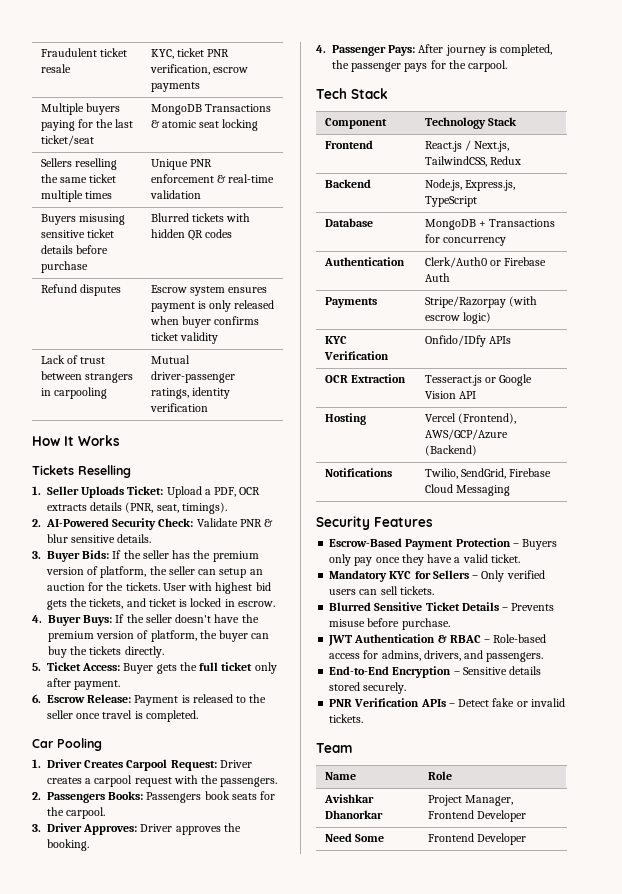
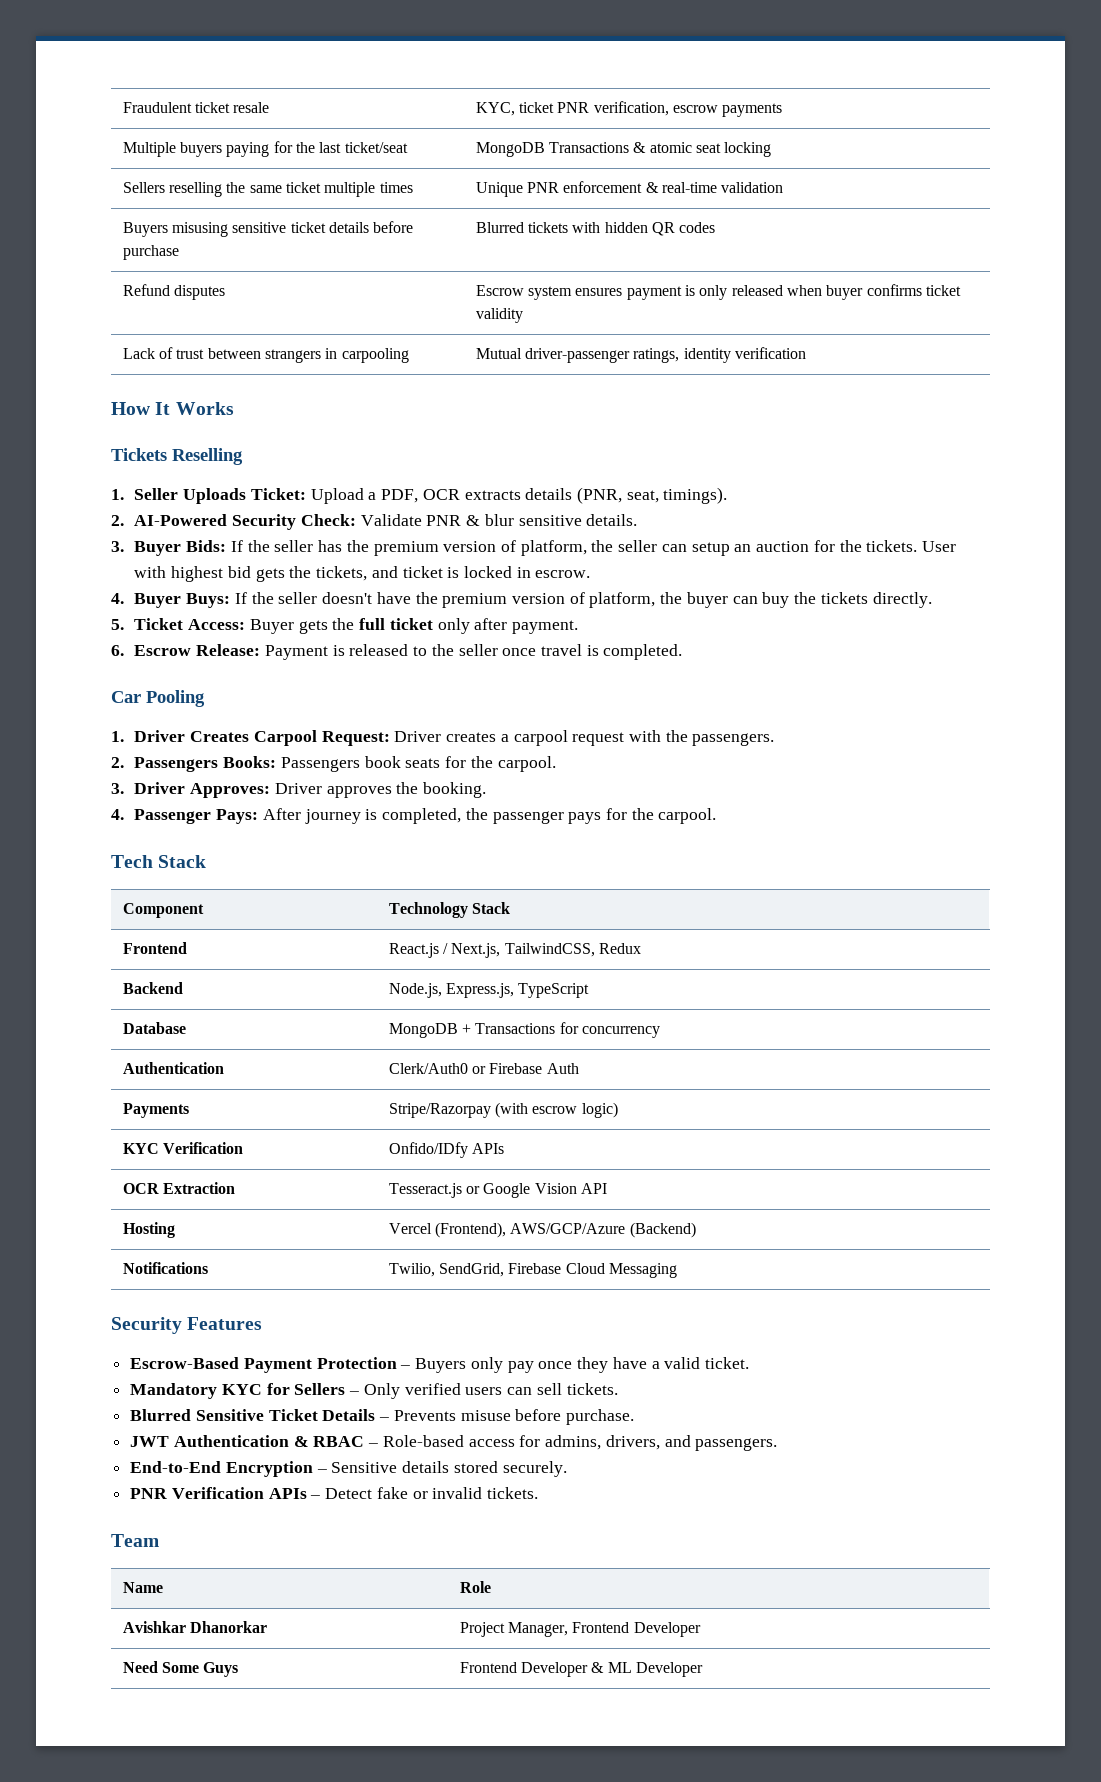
[427,833,526,845] | Frontend Developer -> [203,1662,239,1677] [459,1662,703,1677] Guys | Frontend Developer & ML Developer

